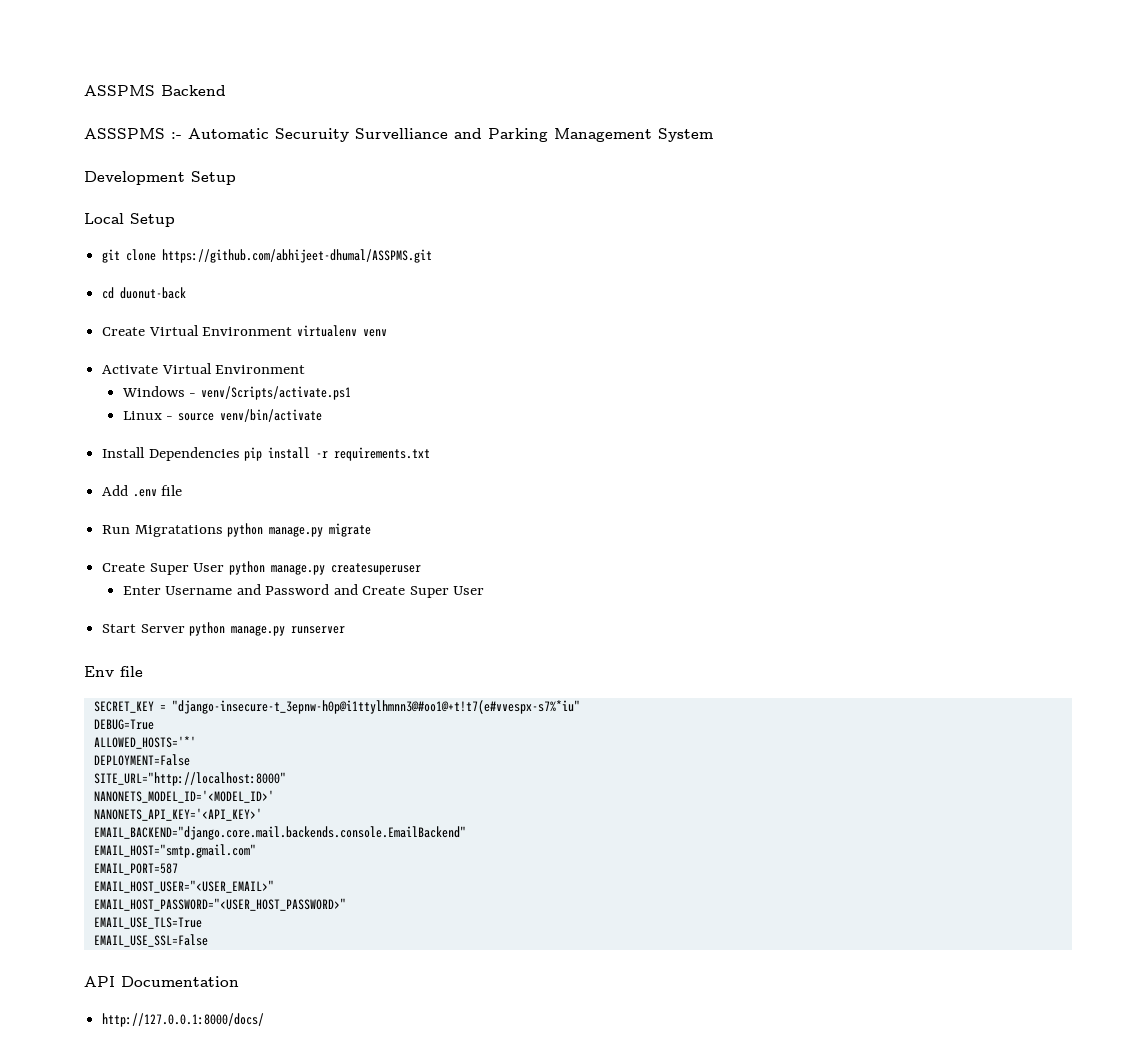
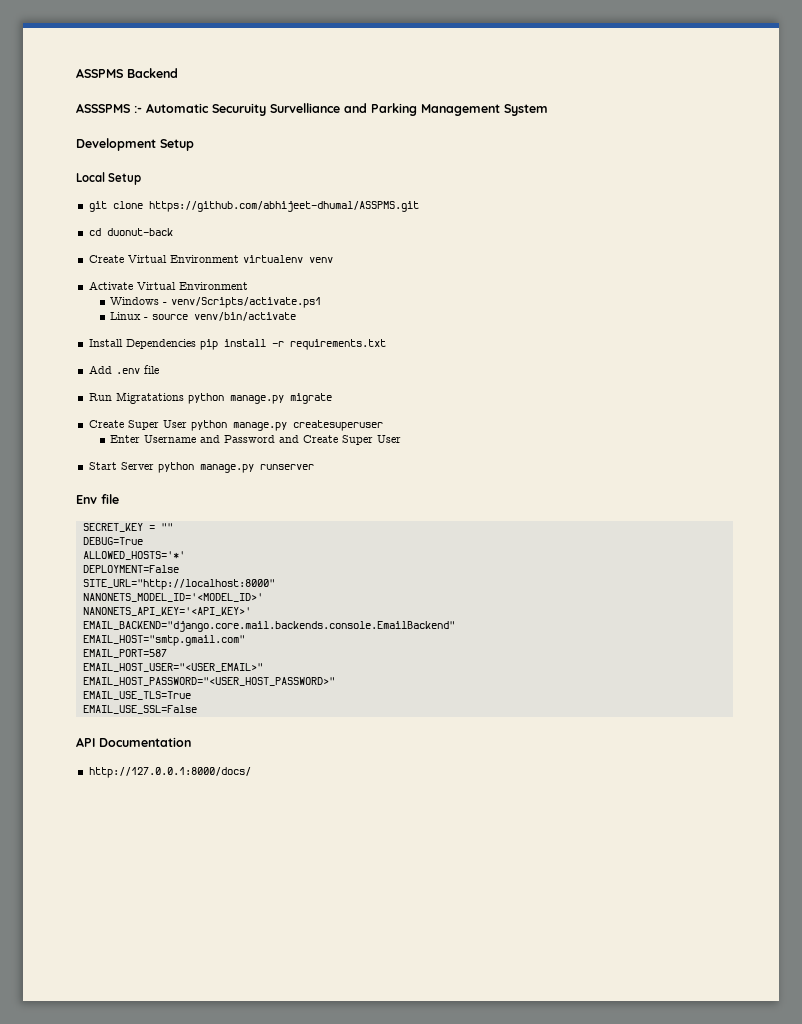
[171,700,580,714] "django-insecure-t_3epnw-h0p@i1ttylhmnn3@#oo1@+t!t7(e#vvespx-s7%*iu" -> [160,523,173,531] ""

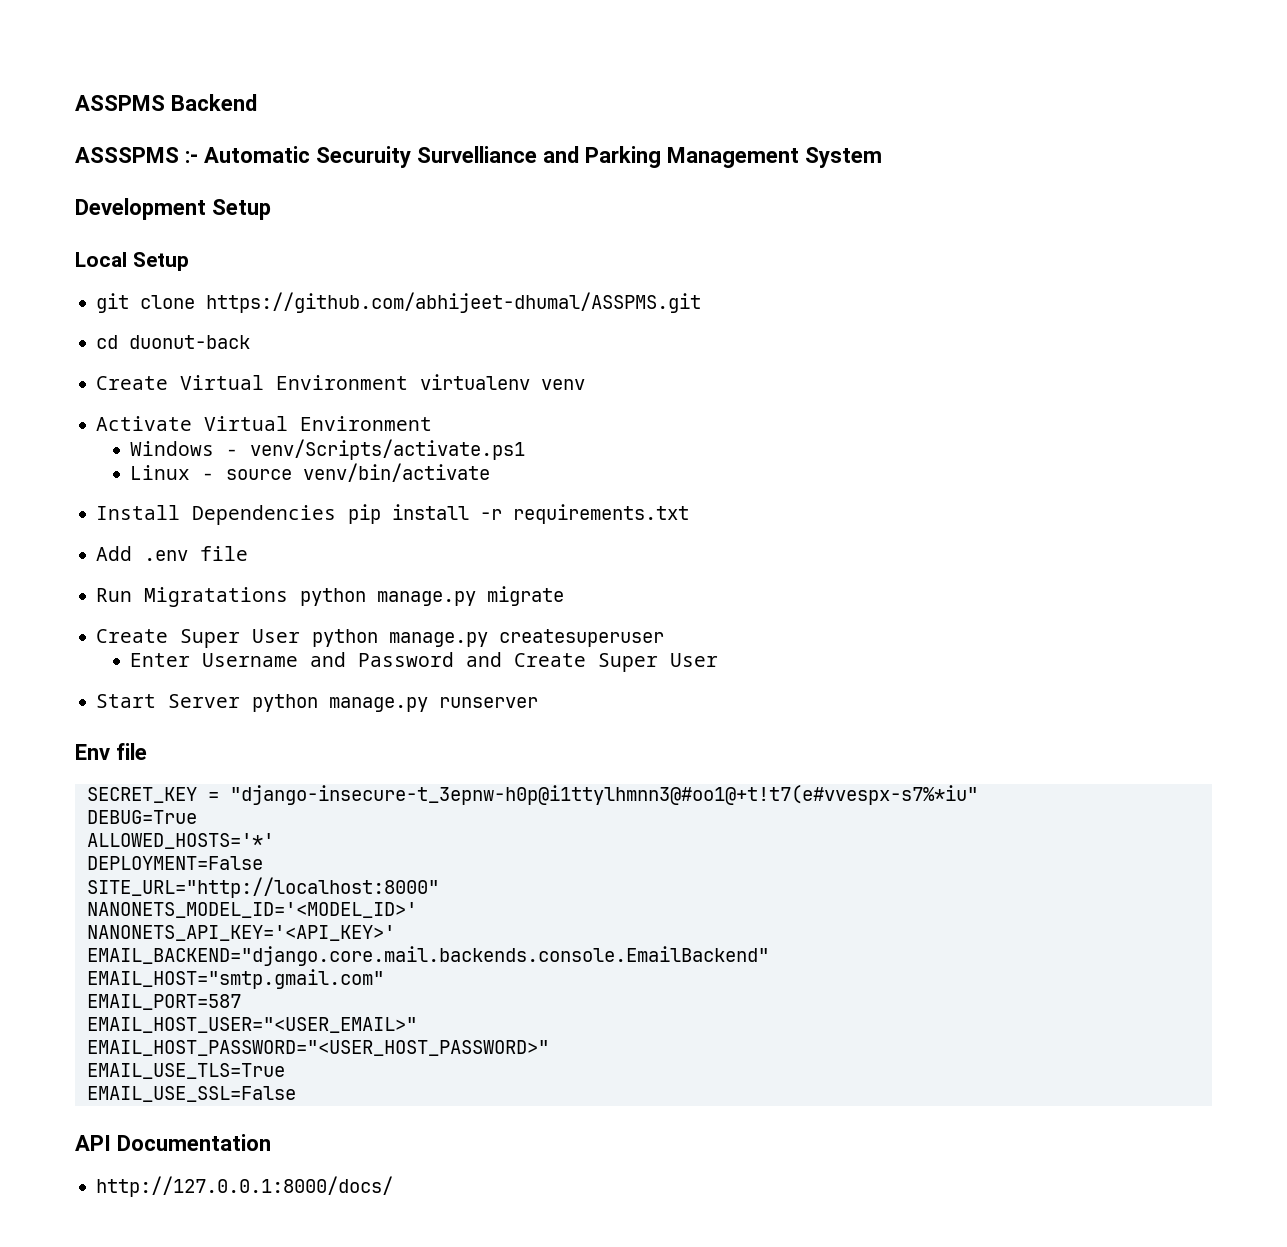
[160,523,173,531] "" -> [229,785,978,805] "django-insecure-t_3epnw-h0p@i1ttylhmnn3@#oo1@+t!t7(e#vvespx-s7%*iu"

